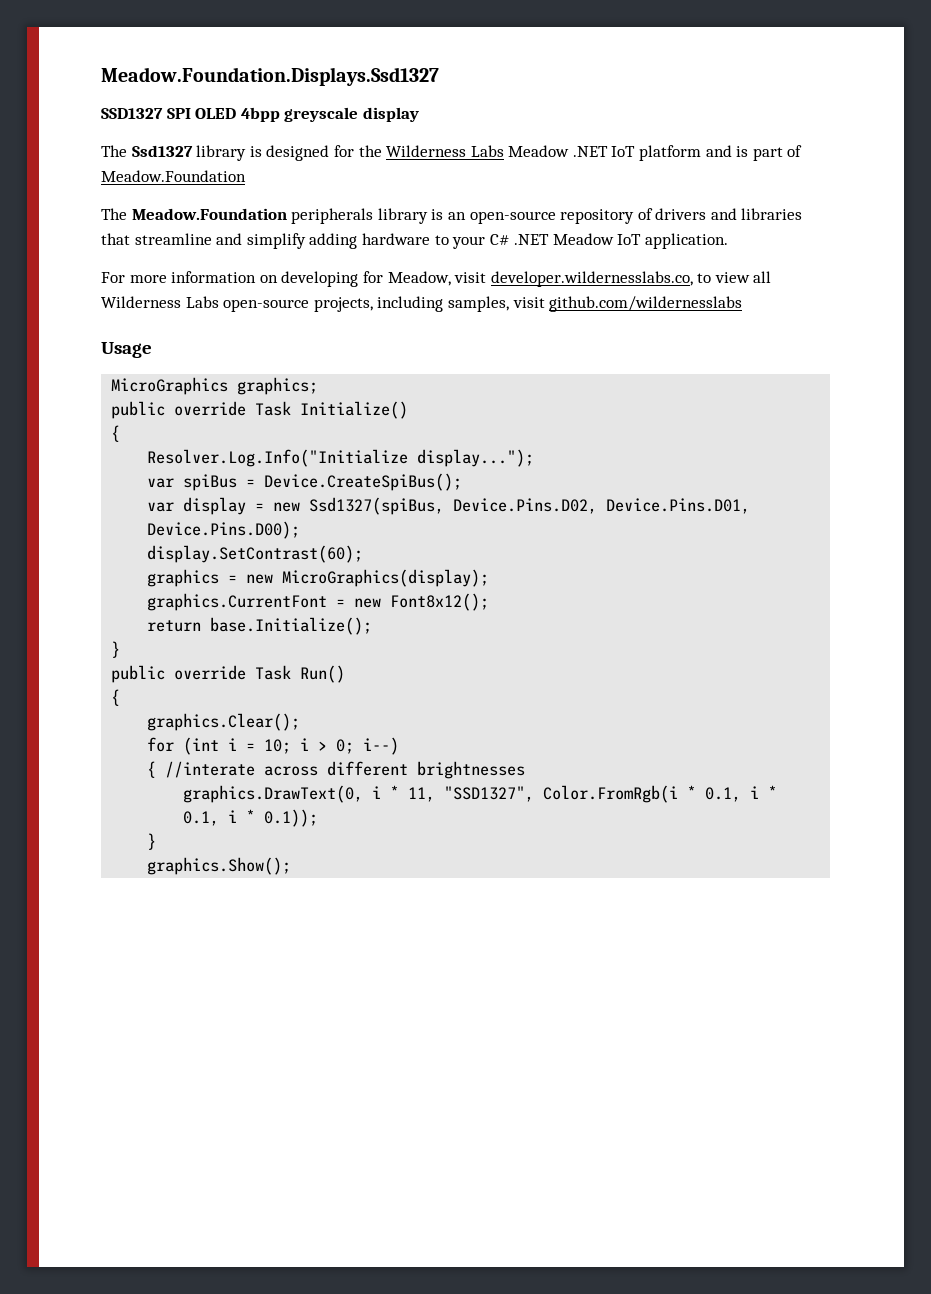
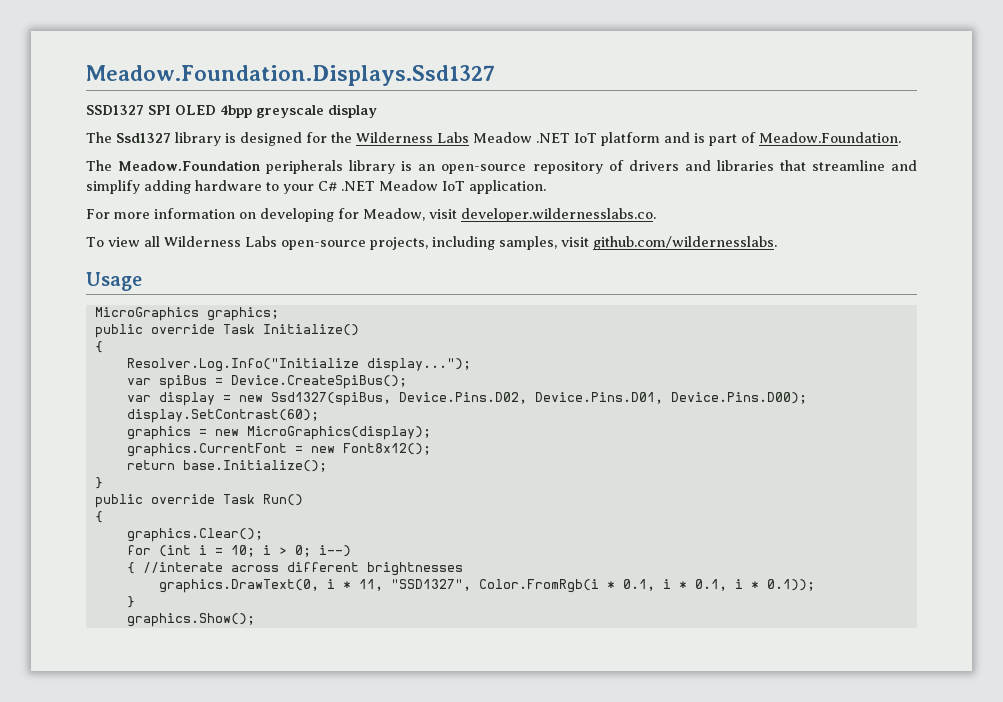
[101,170,246,182] Meadow.Foundation -> [759,132,901,143] Meadow.Foundation.
[490,271,712,287] developer.wildernesslabs.co, to -> [461,208,656,222] [86,237,104,247] developer.wildernesslabs.co. // To
[549,296,743,312] github.com/wildernesslabs -> [592,236,777,250] github.com/wildernesslabs.

